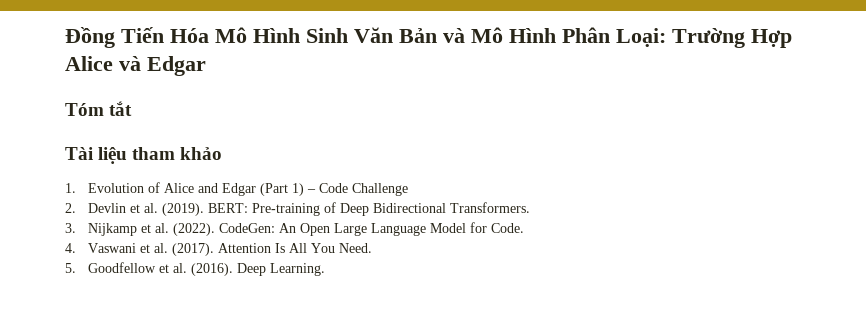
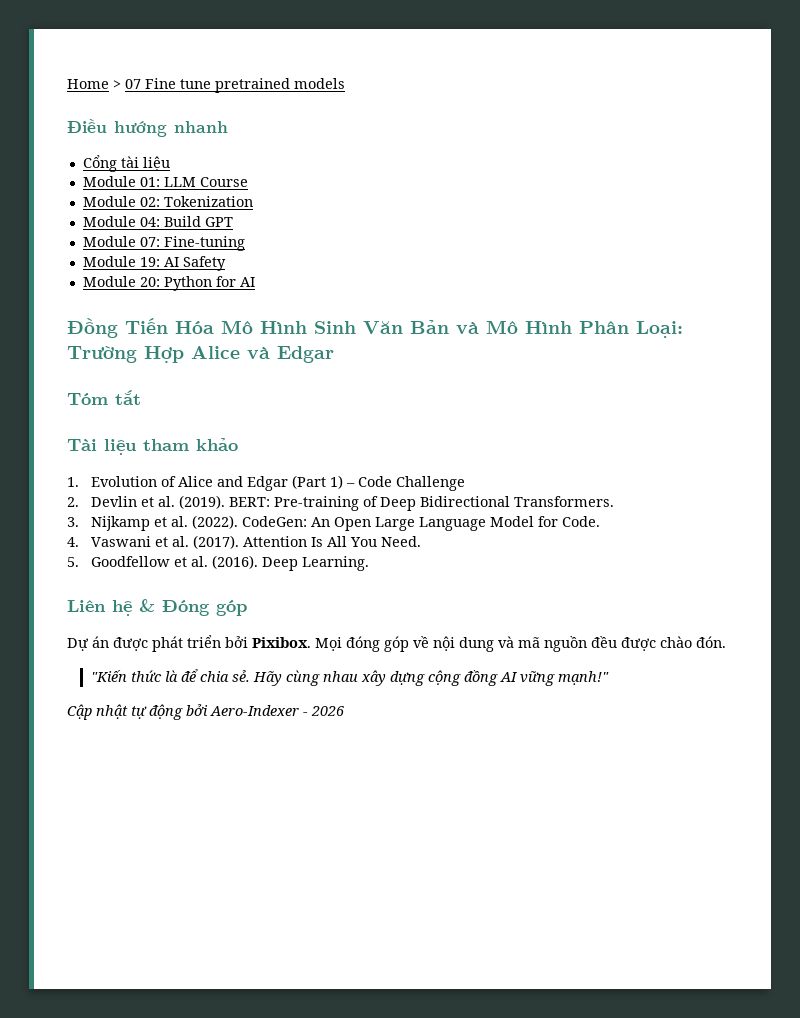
(65, 37) none -> [67,78,345,93] [67,119,228,137] [82,155,170,172] [82,176,248,187] [82,196,253,207] [82,216,233,227] [82,236,245,251] [82,256,226,271] [82,276,255,291] Home > 07 Fine tune pretrained models // Điều hướng nhanh // Cổng tài liệu // Module 01: LLM Course // Module 02: Tokenization // Module 04: Build GPT // Module 07: Fine-tuning // Module 19: AI Safety // Module 20: Python for AI //
(325, 269) none -> [67,599,247,616] [67,635,726,652] [90,669,609,686] [67,704,345,720] // Liên hệ & Đóng góp // Dự án được phát triển bởi Pixibox. Mọi đóng góp về nội dung và mã nguồn đều được chào đón. // "Kiến thức là để chia sẻ. Hãy cùng nhau xây dựng cộng đồng AI vững mạnh!" // Cập nhật tự động bởi Aero-Indexer - 2026

